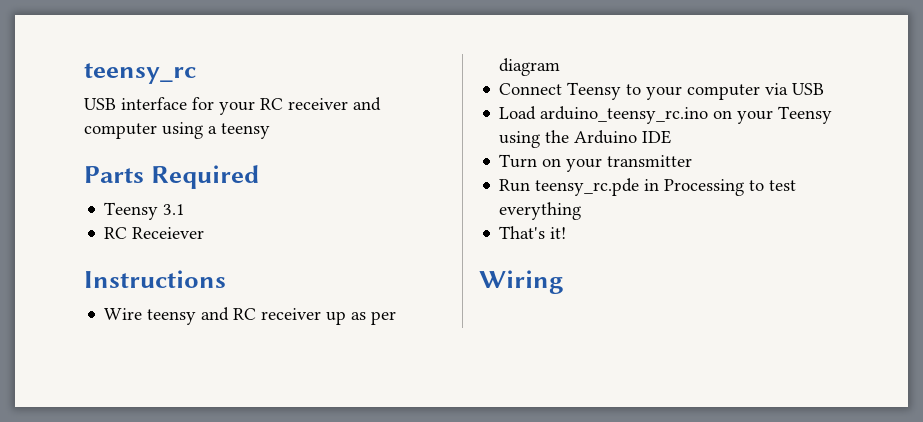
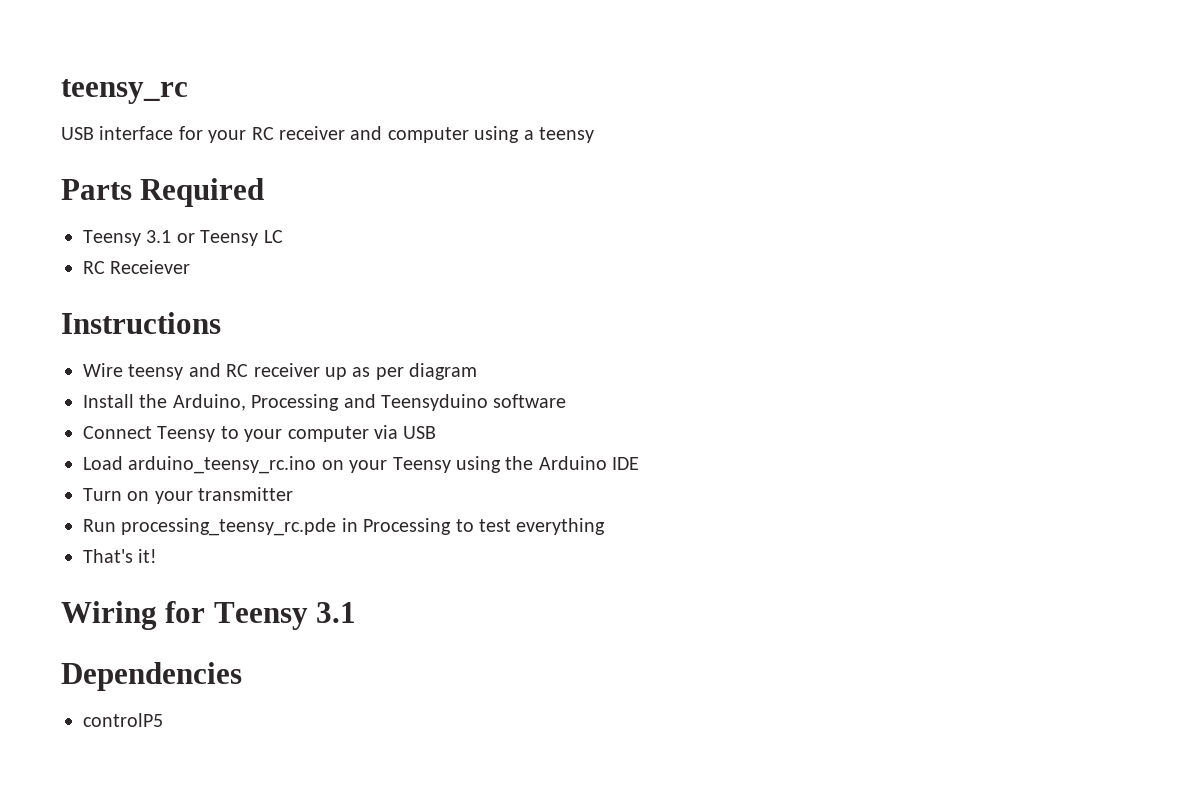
(186, 209) none -> [176,230,283,246] or Teensy LC
(561, 67) none -> [83,394,567,411] // Install the Arduino, Processing and Teensyduino software
[535,178,640,196] teensy_rc.pde -> [121,518,337,536] processing_teensy_rc.pde
(564, 282) none -> [165,601,357,630] [61,662,242,691] [83,713,163,727] for Teensy 3.1 // Dependencies // controlP5

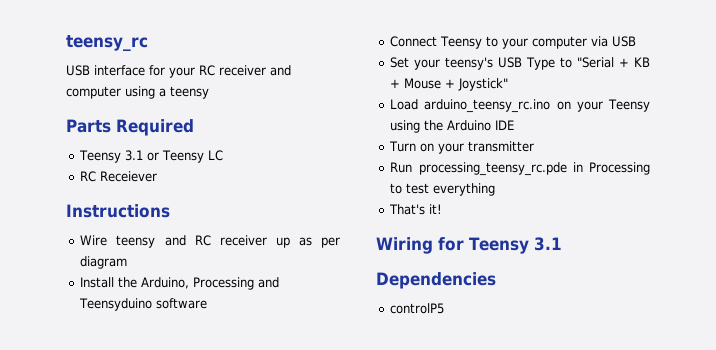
(437, 432) none -> [390,57,650,70] [390,78,509,91] // Set your teensy's USB Type to "Serial + KB + Mouse + Joystick"

